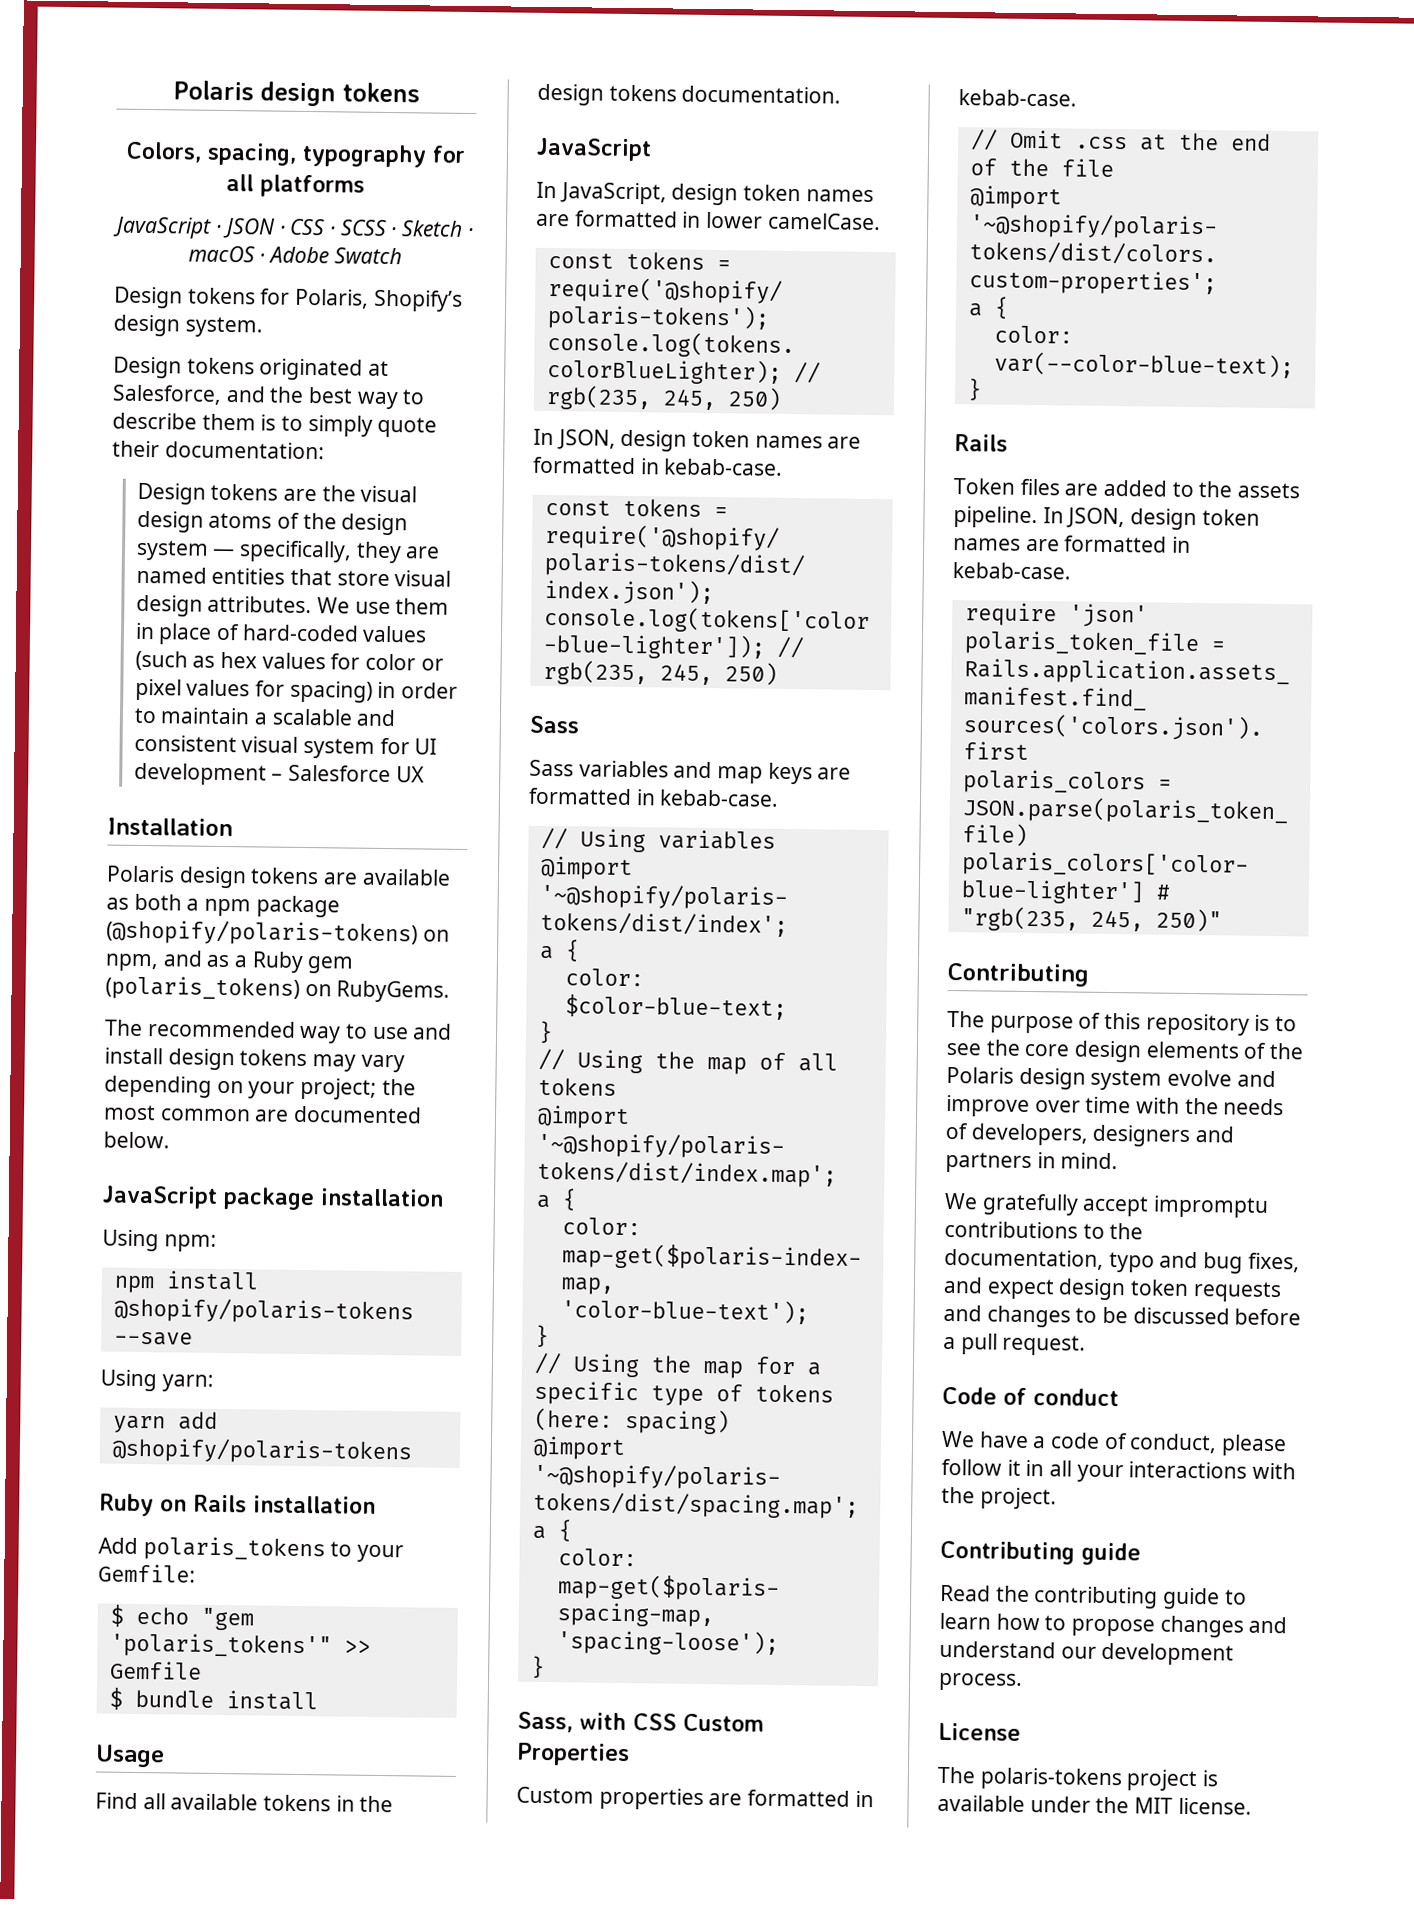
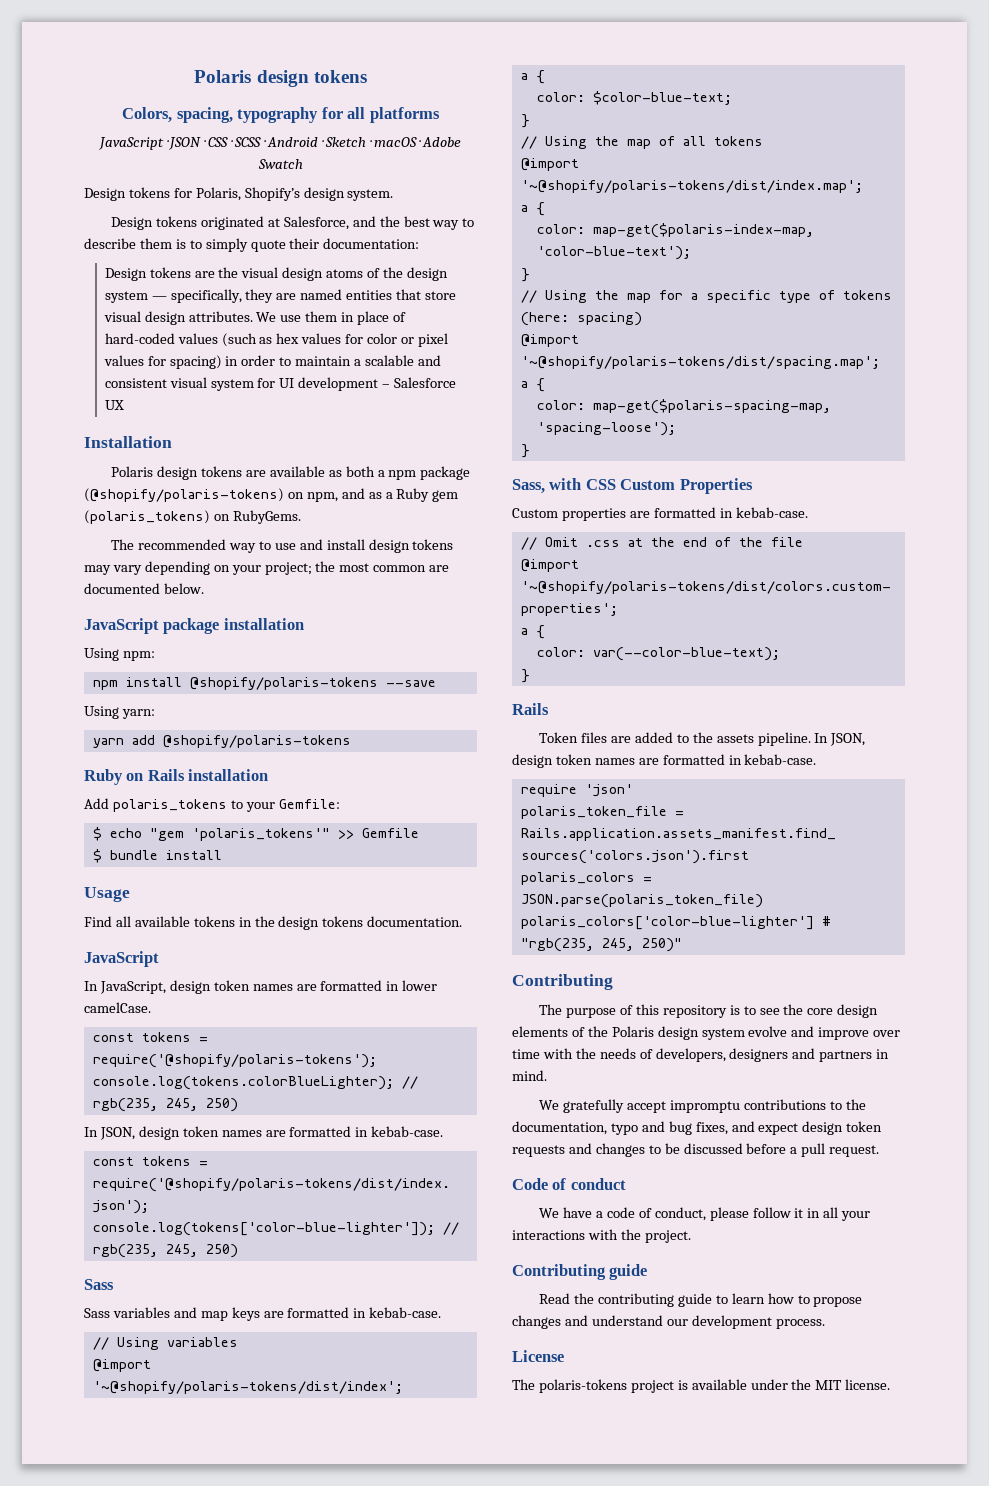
(398, 232) none -> [266,137,324,147] Android ·

